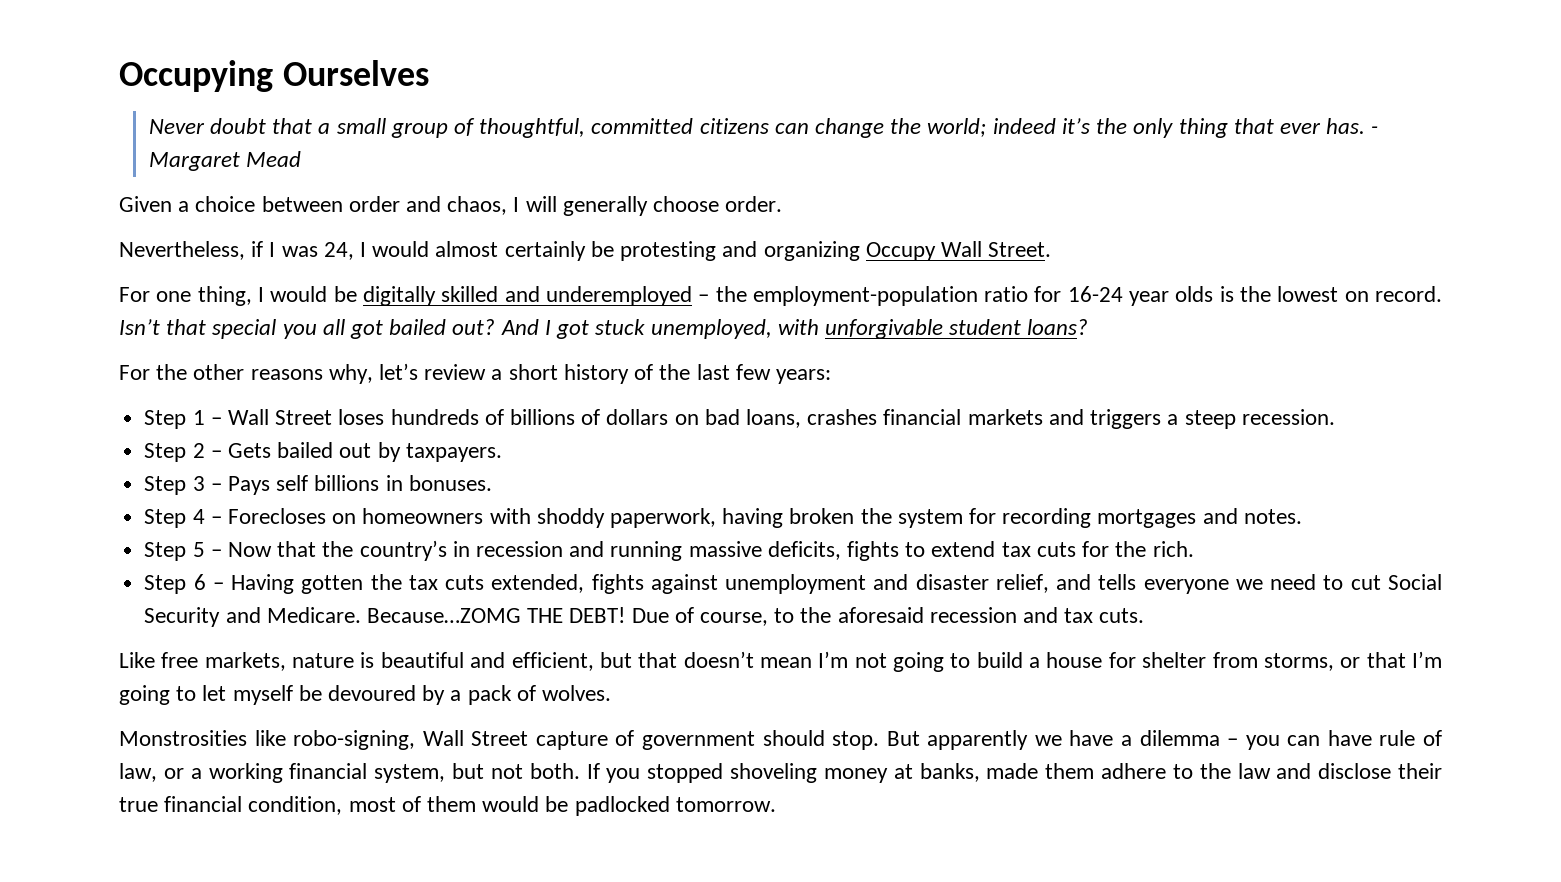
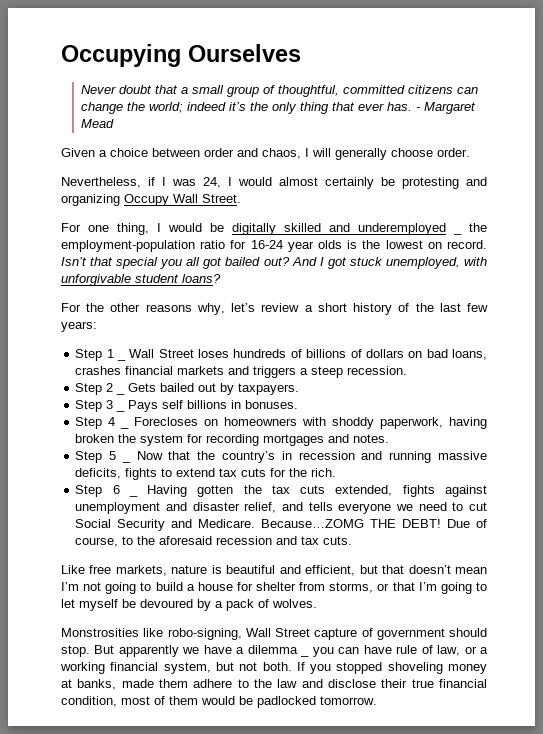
[698,294,710,302] – -> [453,232,462,235] _
[210,417,222,425] – -> [117,358,127,361] _
[210,450,222,458] – -> [116,392,126,395] _
[210,483,222,491] – -> [116,409,126,412] _
[210,516,222,524] – -> [120,426,130,429] _
[210,549,222,557] – -> [121,460,131,463] _
[212,582,224,590] – -> [128,494,138,497] _
[1227,738,1239,746] – -> [300,654,310,657] _

